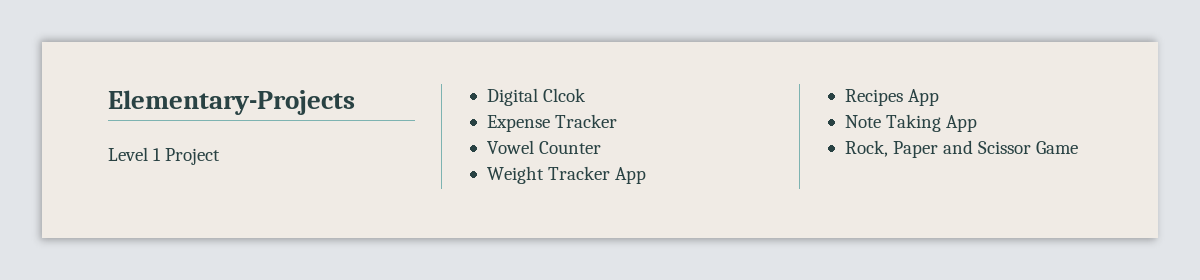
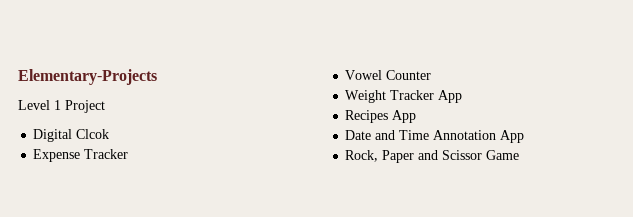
[844,114,942,132] Note Taking -> [345,130,497,140] Date and Time Annotation

